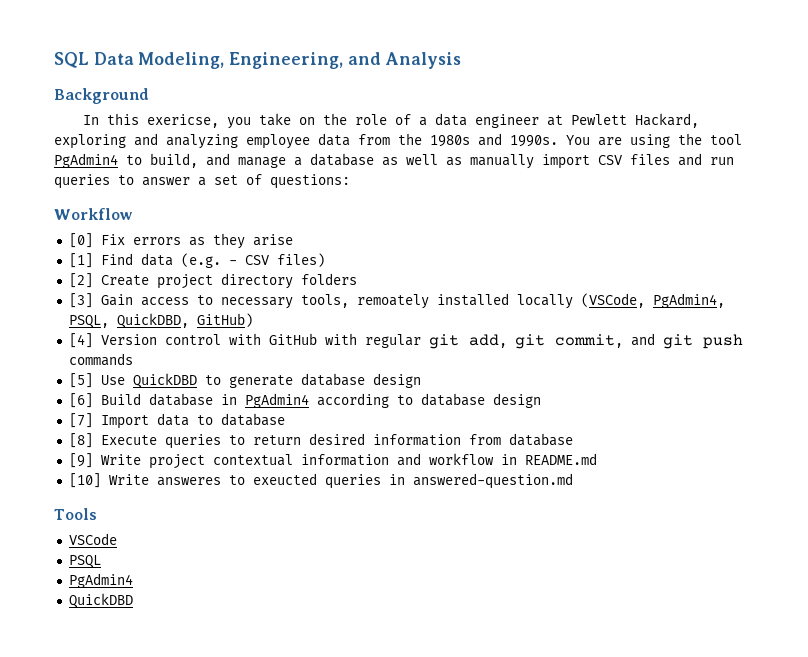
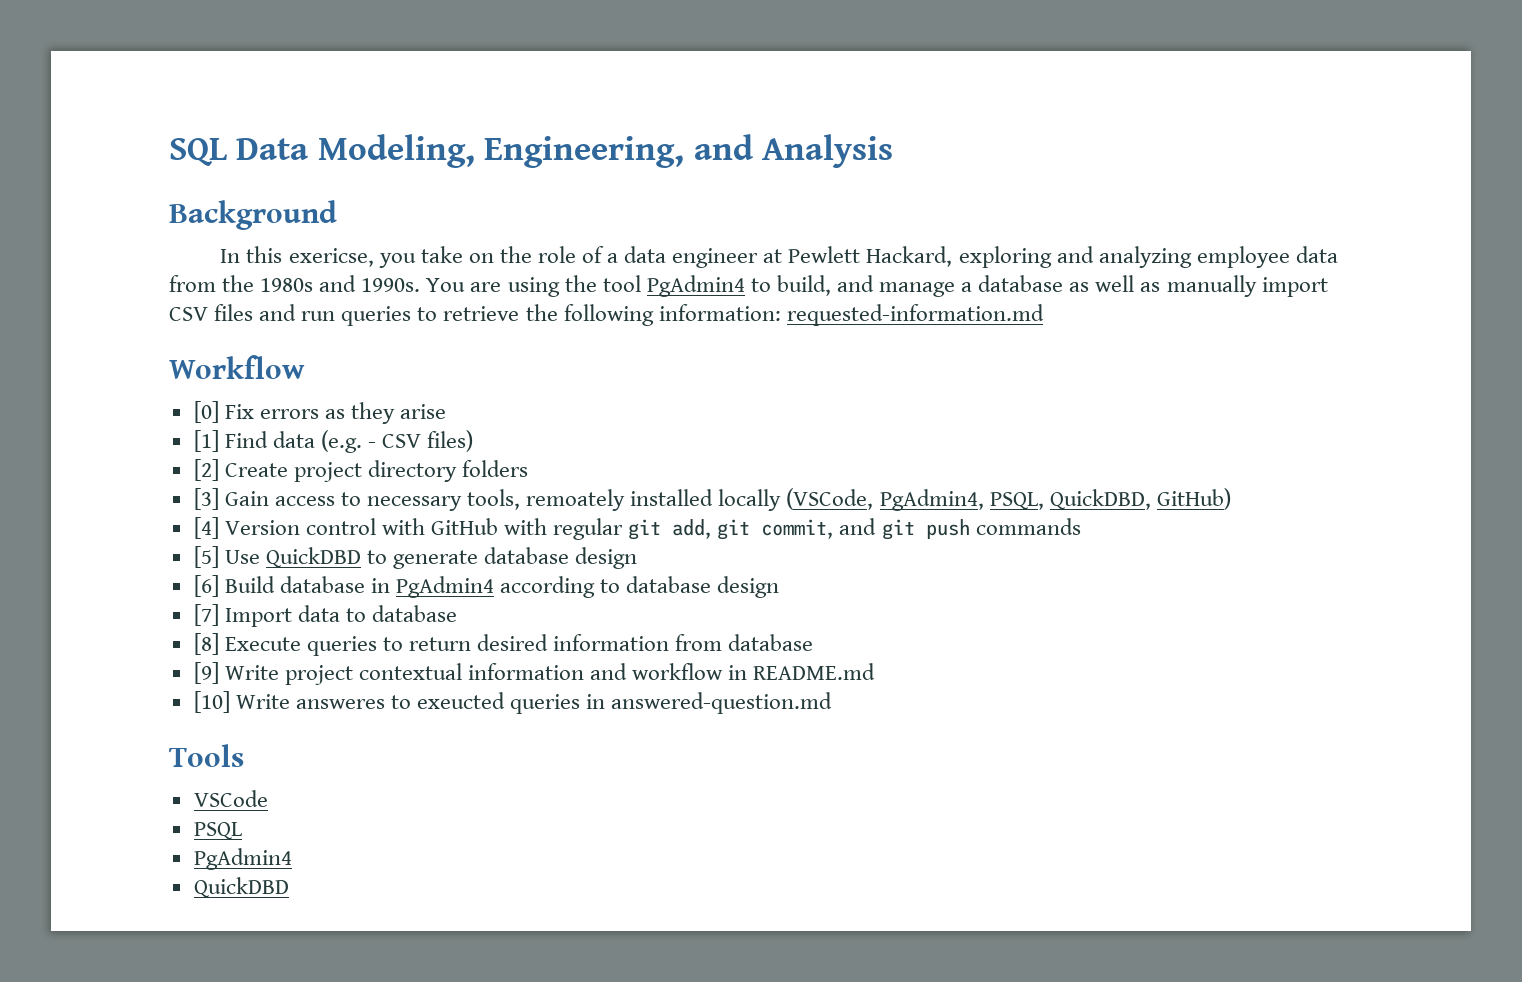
[142,174,350,189] answer a set of questions: -> [443,304,1044,326] retrieve the following information: requested-information.md

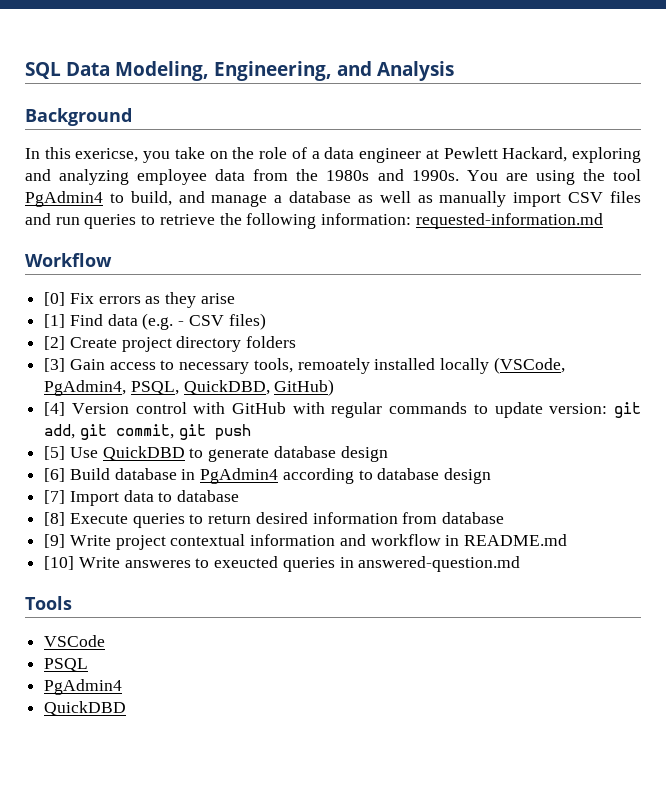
(624, 529) none -> [389,402,608,418] commands to update version:
[839,518,877,535] and -> (174, 431) none
[975,518,1081,535] commands -> (251, 432) none

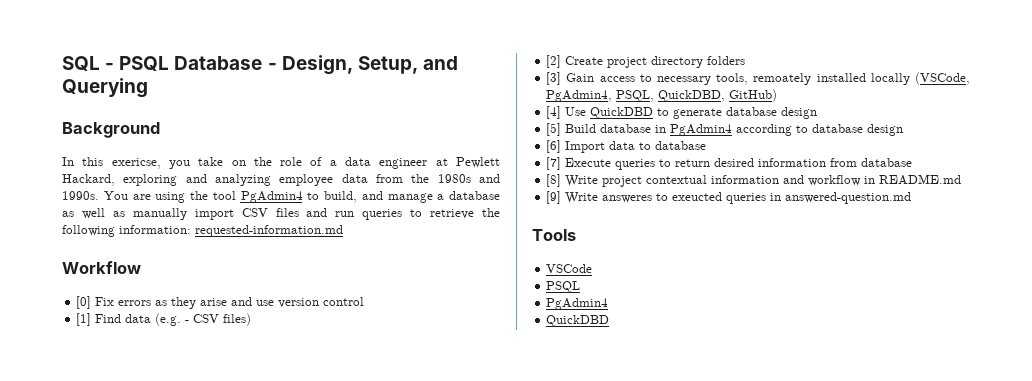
[66,61,454,81] Data Modeling, Engineering, and Analysis -> [105,55,458,75] [62,78,148,98] - PSQL Database - Design, Setup, and Querying
(235, 298) none -> [231,297,365,308] and use version control
[71,402,641,418] [44,424,251,440] [44,446,66,460] Version control with GitHub with regular commands to update version: git add, git commit, git push // [5] -> (562, 112) none
[44,468,66,482] [6] -> [546,123,562,136] [5]
[44,490,66,504] [7] -> [546,140,562,153] [6]
[44,512,66,526] [8] -> [546,157,562,170] [7]
[44,534,66,548] [9] -> [546,174,562,187] [8]
[44,556,75,570] [10] -> [546,191,562,204] [9]

